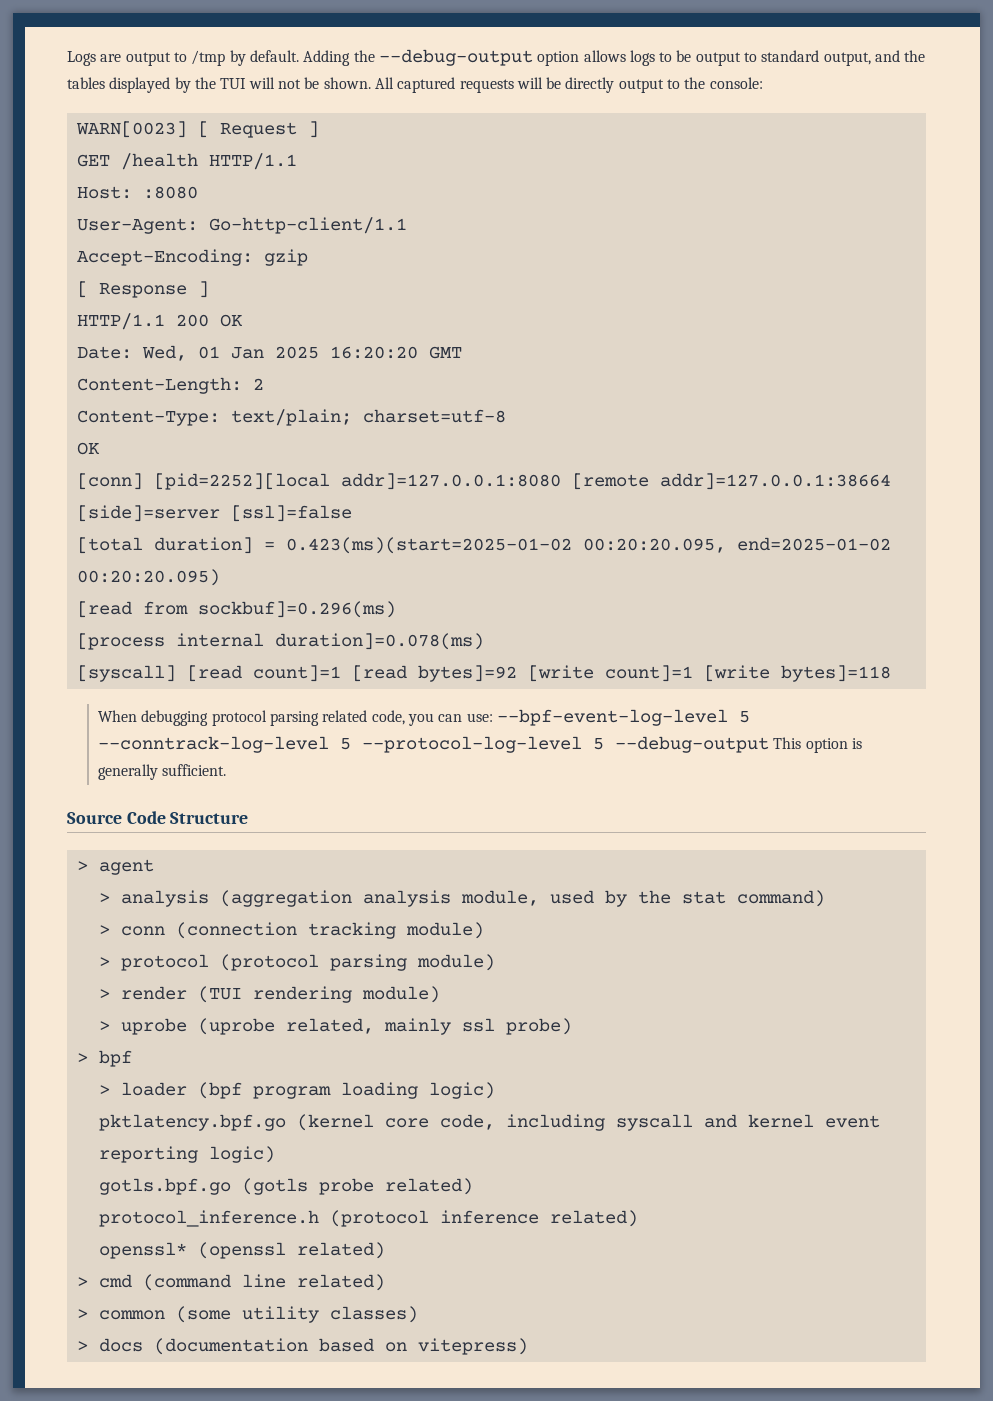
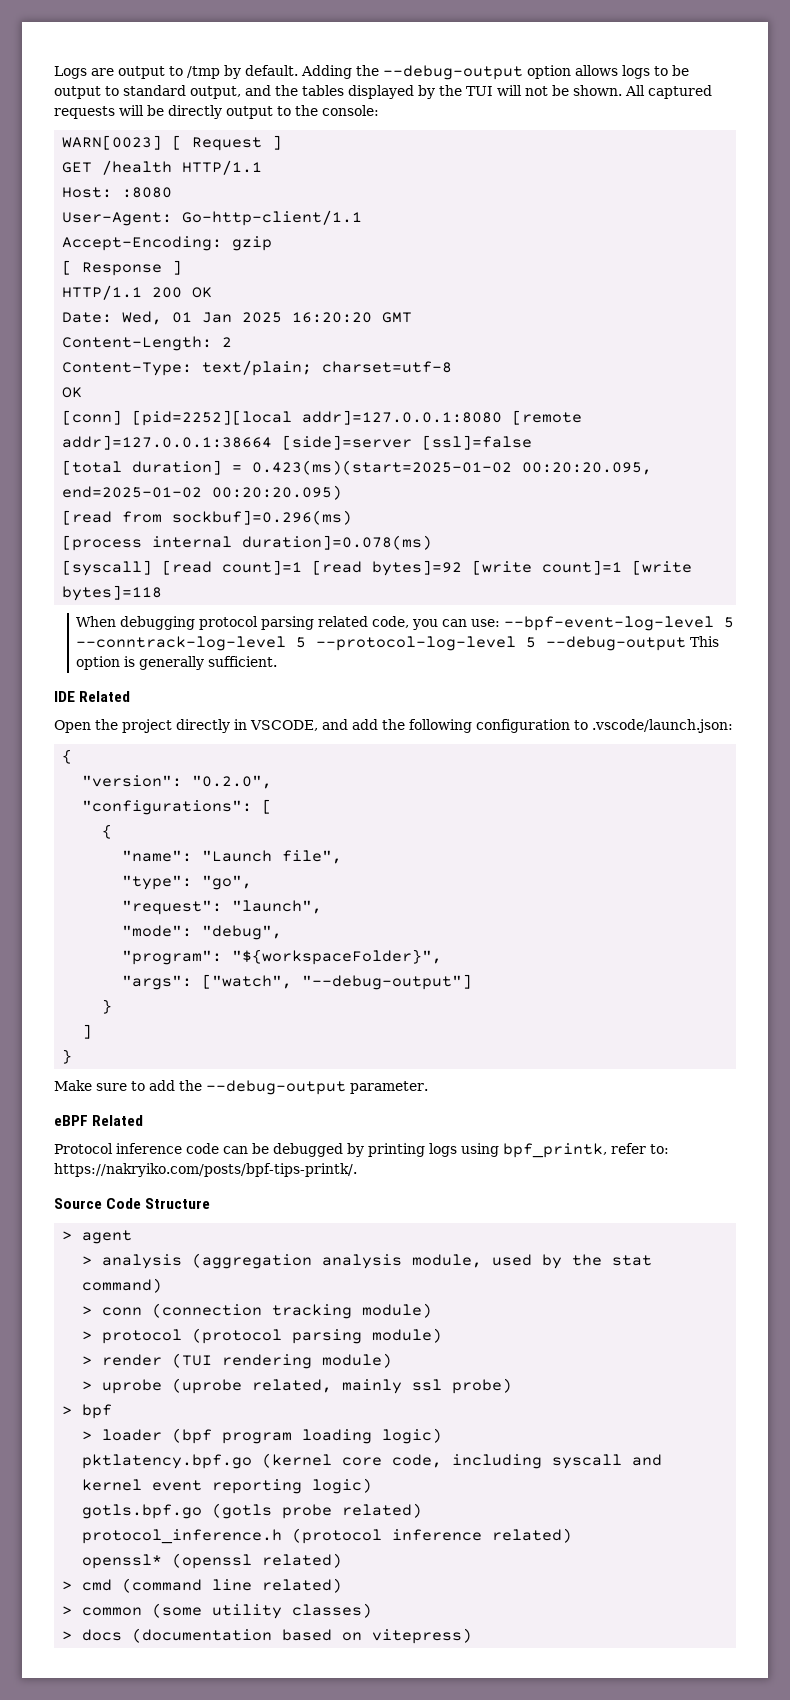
(227, 770) none -> [54,691,131,702] [54,719,733,733] [62,749,73,764] [82,775,273,789] [82,799,273,815] [102,824,113,839] [122,850,343,864] [122,875,253,890] [122,900,323,915] [122,925,283,940] [122,949,443,965] [122,974,473,990] [102,999,113,1014] [82,1024,93,1039] [62,1049,73,1064] [54,1080,428,1095] [54,1115,144,1126] [54,1143,669,1158] [54,1163,357,1177] // IDE Related // Open the project directly in VSCODE, and add the following configuration to .vscode/launch.json: // { // "version": "0.2.0", // "configurations": [ // { // "name": "Launch file", // "type": "go", // "request": "launch", // "mode": "debug", // "program": "${workspaceFolder}", // "args": ["watch", "--debug-output"] // } // ] // } // Make sure to add the --debug-output parameter. // eBPF Related // Protocol inference code can be debugged by printing logs using bpf_printk, refer to: https://nakryiko.com/posts/bpf-tips-printk/.

